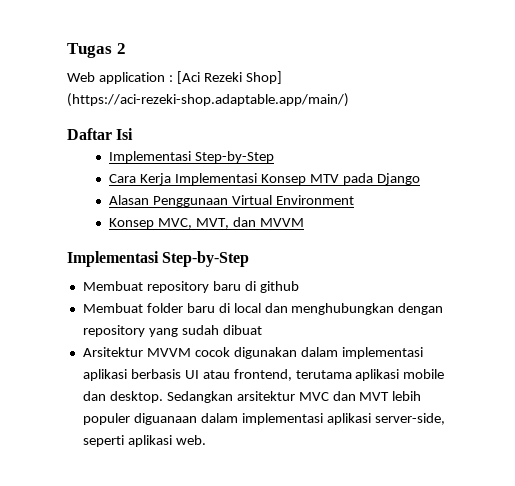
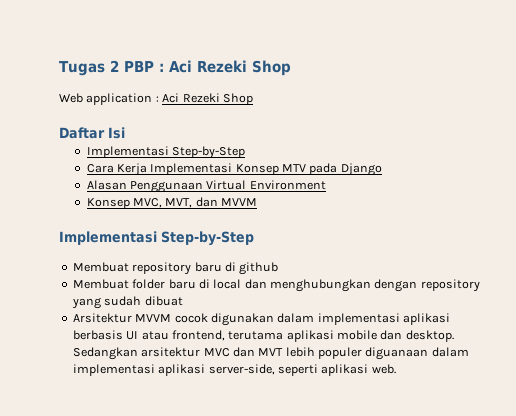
(126, 48) none -> [123,60,291,76] PBP : Aci Rezeki Shop
[176,71,282,84] [67,93,349,107] [Aci Rezeki Shop] (https://aci-rezeki-shop.adaptable.app/main/) -> [162,93,253,105] Aci Rezeki Shop

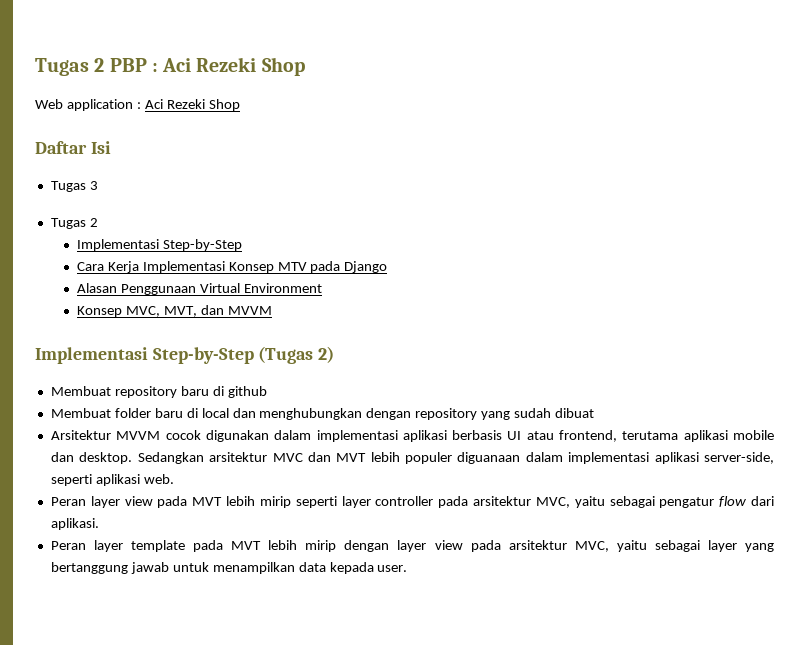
(125, 133) none -> [50,181,98,192] [50,218,98,229] // Tugas 3 // Tugas 2
(254, 238) none -> [258,346,335,364] (Tugas 2)
(396, 369) none -> [50,496,775,508] [50,518,99,530] [50,540,774,552] [50,562,408,574] // Peran layer view pada MVT lebih mirip seperti layer controller pada arsitektur MVC, yaitu sebagai pengatur flow dari aplikasi. // Peran layer template pada MVT lebih mirip dengan layer view pada arsitektur MVC, yaitu sebagai layer yang bertanggung jawab untuk menampilkan data kepada user.

